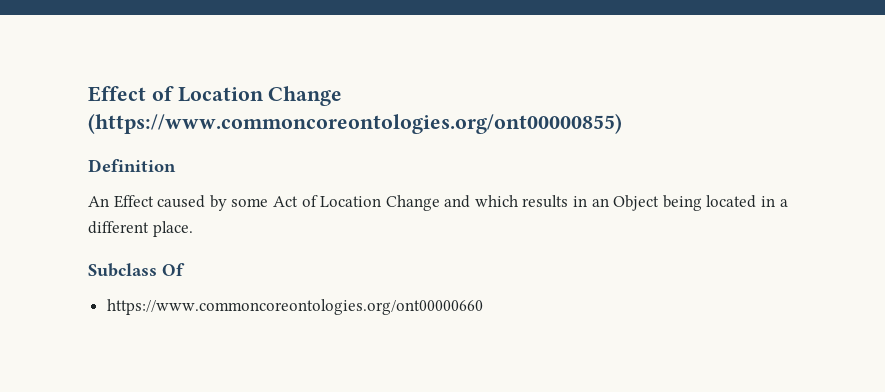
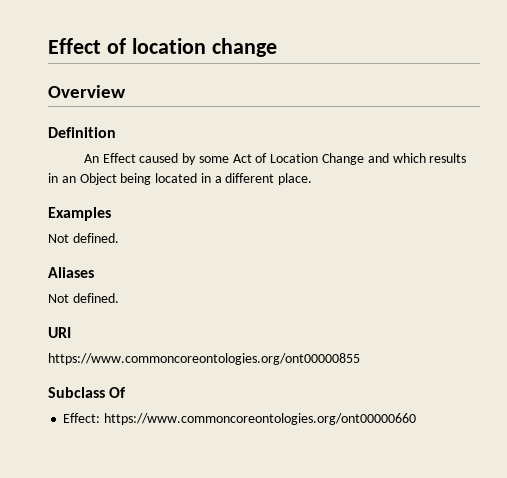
[177,86,343,106] [88,113,622,134] Location Change (https://www.commoncoreontologies.org/ont00000855) -> [131,38,277,57] [48,85,126,98] location change // Overview
(193, 229) none -> [48,207,111,221] [48,233,119,243] [48,267,94,278] [48,293,119,303] [48,327,71,338] [48,353,360,365] // Examples // Not defined. // Aliases // Not defined. // URI // https://www.commoncoreontologies.org/ont00000855
(185, 269) none -> [63,413,101,423] Effect:

